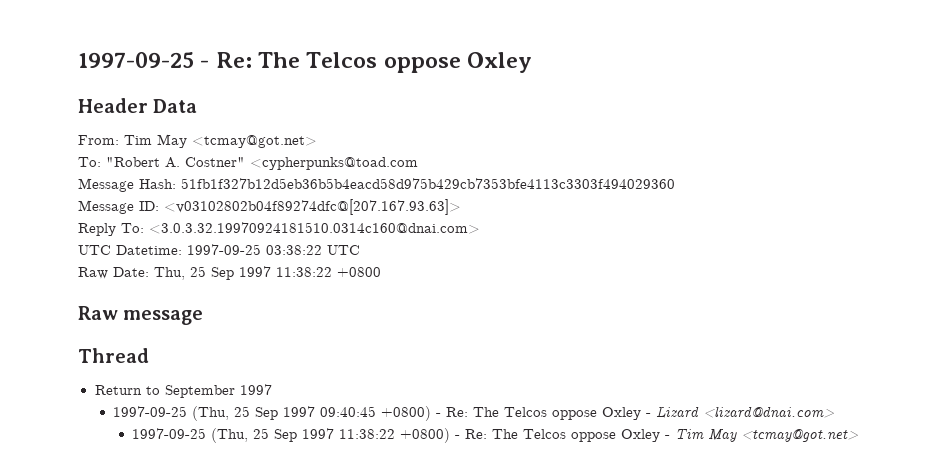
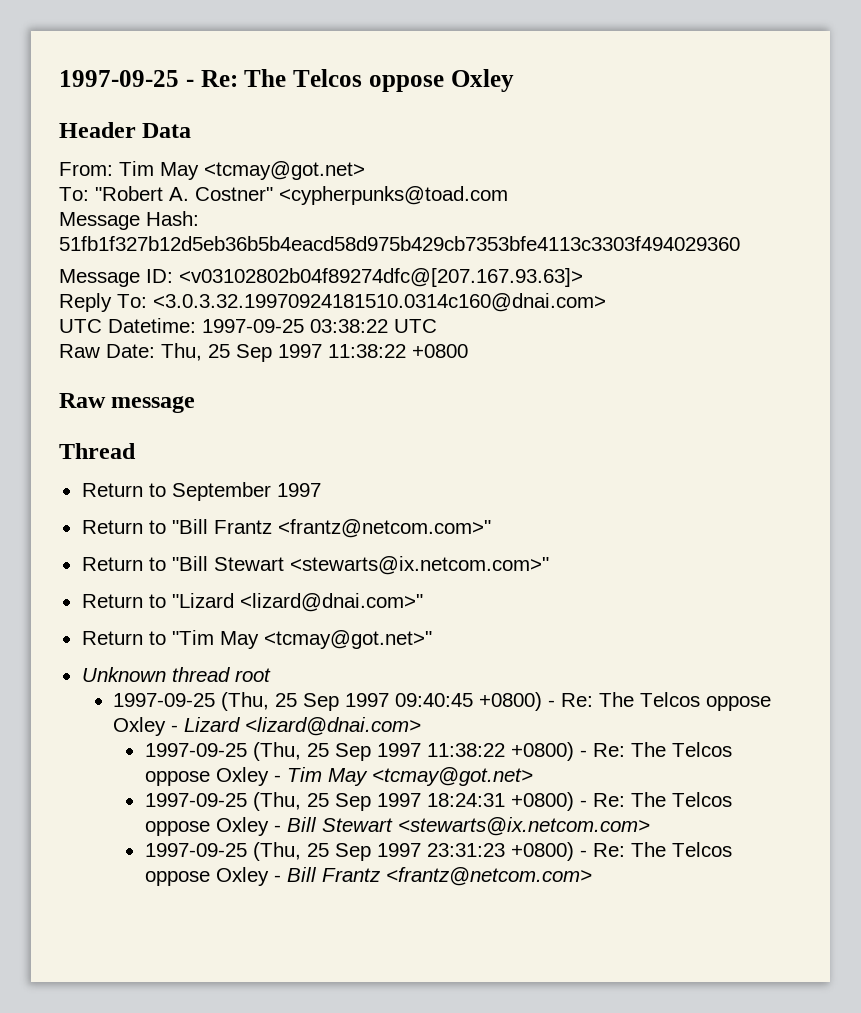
(272, 389) none -> [81,519,491,538] [81,556,549,575] [81,593,423,612] [81,630,432,649] [81,667,271,682] // Return to "Bill Frantz <frantz@netcom.com>" // Return to "Bill Stewart <stewarts@ix.netcom.com>" // Return to "Lizard <lizard@dnai.com>" // Return to "Tim May <tcmay@got.net>" // Unknown thread root
(859, 435) none -> [144,792,732,811] [144,817,650,836] [144,842,732,861] [144,867,592,886] // 1997-09-25 (Thu, 25 Sep 1997 18:24:31 +0800) - Re: The Telcos oppose Oxley - Bill Stewart <stewarts@ix.netcom.com> // 1997-09-25 (Thu, 25 Sep 1997 23:31:23 +0800) - Re: The Telcos oppose Oxley - Bill Frantz <frantz@netcom.com>

